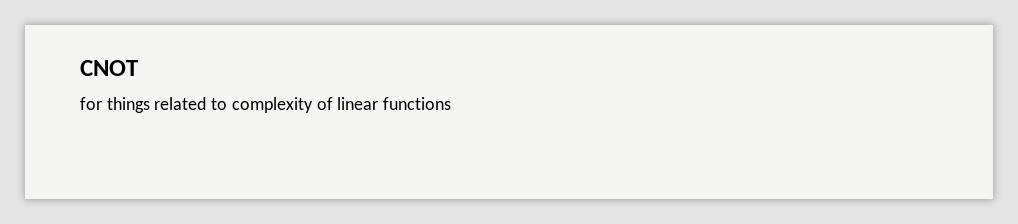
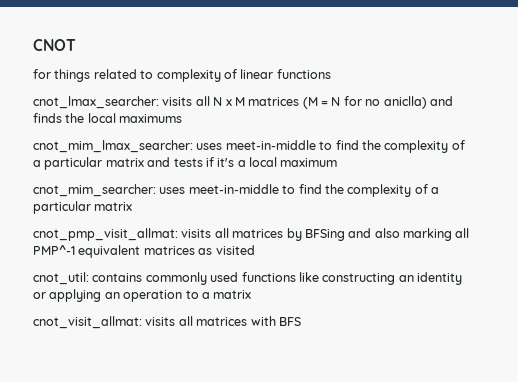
(452, 103) none -> [33,96,453,109] [33,113,183,123] [33,140,465,153] [33,157,338,170] [33,184,439,197] [33,201,133,214] [33,228,470,241] [33,245,255,258] [33,272,462,285] [33,289,252,302] [33,316,301,329] // cnot_lmax_searcher: visits all N x M matrices (M = N for no aniclla) and finds the local maximums // cnot_mim_lmax_searcher: uses meet-in-middle to find the complexity of a particular matrix and tests if it's a local maximum // cnot_mim_searcher: uses meet-in-middle to find the complexity of a particular matrix // cnot_pmp_visit_allmat: visits all matrices by BFSing and also marking all PMP^-1 equivalent matrices as visited // cnot_util: contains commonly used functions like constructing an identity or applying an operation to a matrix // cnot_visit_allmat: visits all matrices with BFS

